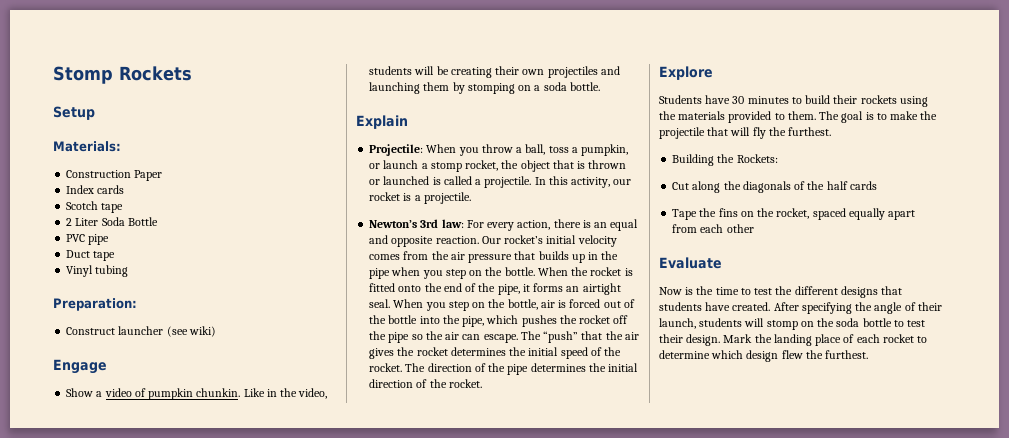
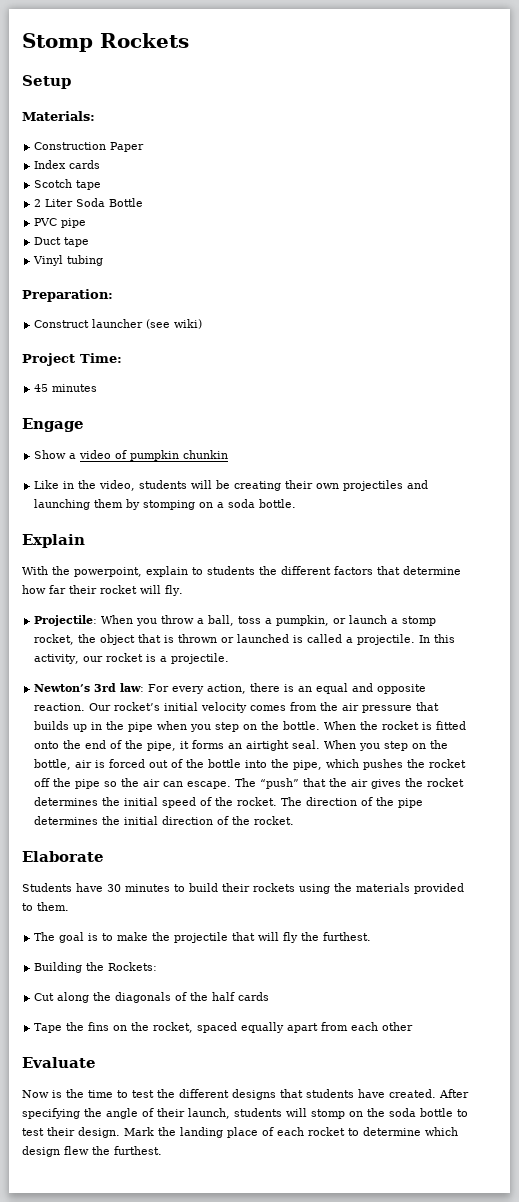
(216, 331) none -> [22,353,122,366] [34,384,98,392] // Project Time: // 45 minutes
[196,388,241,397] chunkin. -> [183,450,229,459] chunkin //
(408, 122) none -> [22,566,461,577] [22,585,183,596] // With the powerpoint, explain to students the different factors that determine how far their rocket will fly.
[659,66,713,80] Explore -> [22,851,104,862] Elaborate
(816, 115) none -> (69, 906) //

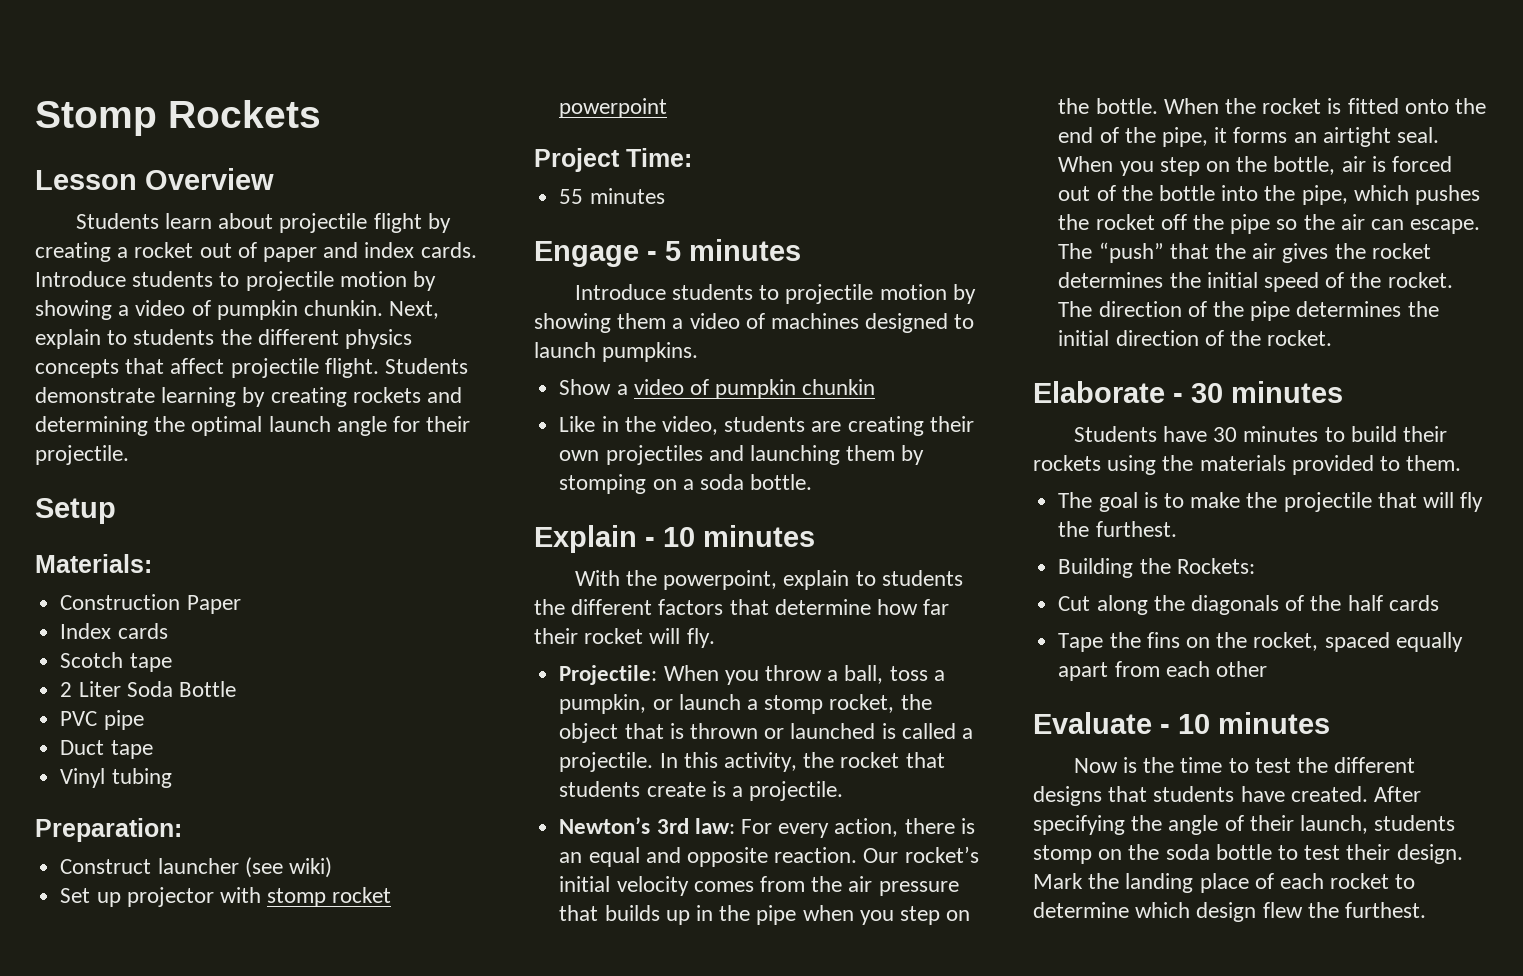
(189, 40) none -> [35,168,274,190] [75,213,451,233] [35,242,477,262] [35,271,437,291] [35,300,440,320] [35,329,413,349] [35,358,469,378] [35,387,463,407] [35,416,471,436] [35,445,129,465] // Lesson Overview // Students learn about projectile flight by creating a rocket out of paper and index cards. Introduce students to projectile motion by showing a video of pumpkin chunkin. Next, explain to students the different physics concepts that affect projectile flight. Students demonstrate learning by creating rockets and determining the optimal launch angle for their projectile.
(203, 324) none -> [60,887,392,907] [559,98,668,118] // Set up projector with stomp rocket powerpoint
[34,384,49,392] 45 -> [559,189,584,204] 55
(84, 425) none -> [647,239,801,261] [574,284,976,304] [534,313,975,333] [534,342,699,362] - 5 minutes // Introduce students to projectile motion by showing them a video of machines designed to launch pumpkins.
[191,480,231,489] will be -> [811,421,842,432] are
(85, 541) none -> [645,525,815,547] - 10 minutes
[83,653,144,662] our rocket -> [803,752,945,768] [559,781,706,797] the rocket that students create
(104, 856) none -> [1173,381,1343,403] - 30 minutes
(96, 1062) none -> [1160,712,1330,734] - 10 minutes
[286,1108,307,1117] will -> (1456, 823) none

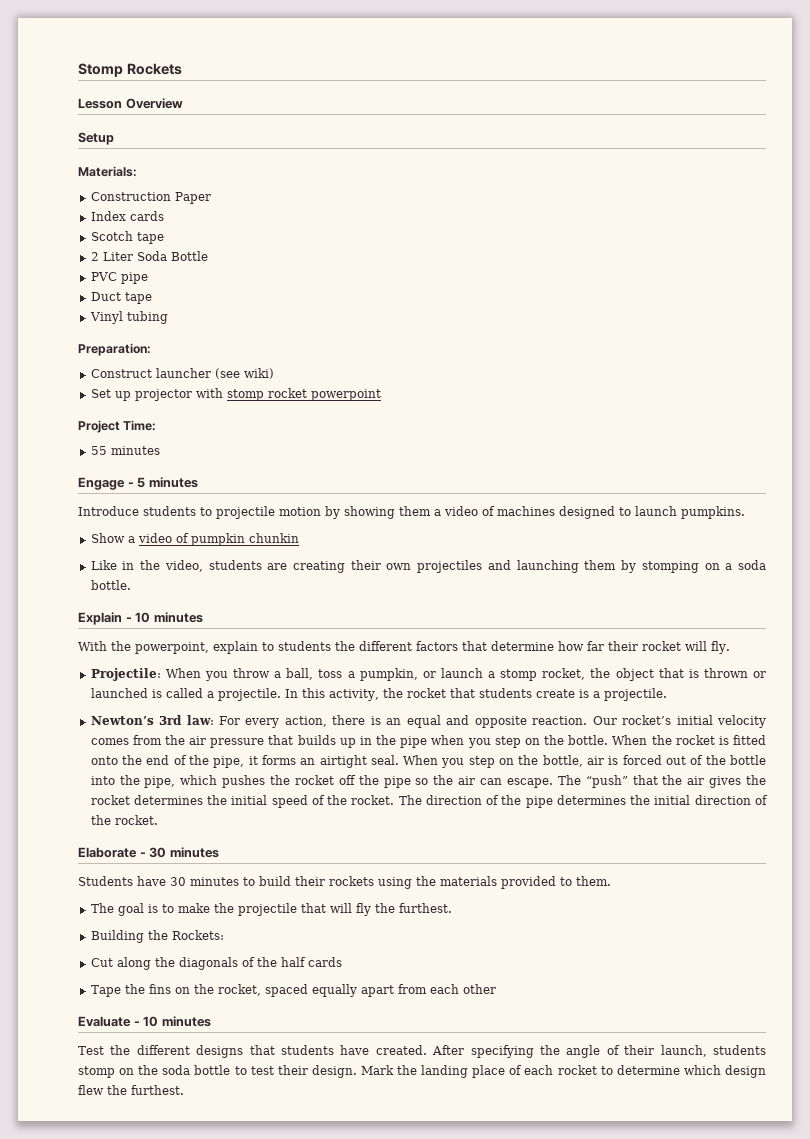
[75,213,451,233] [35,242,477,262] [35,271,437,291] [35,300,440,320] [35,329,413,349] [35,358,469,378] [35,387,463,407] [35,416,471,436] [35,445,129,465] // Students learn about projectile flight by creating a rocket out of paper and index cards. Introduce students to projectile motion by showing a video of pumpkin chunkin. Next, explain to students the different physics concepts that affect projectile flight. Students demonstrate learning by creating rockets and determining the optimal launch angle for their projectile. -> (183, 103) none
[1073,757,1291,773] Now is the time to test -> [78,1046,104,1055] Test

